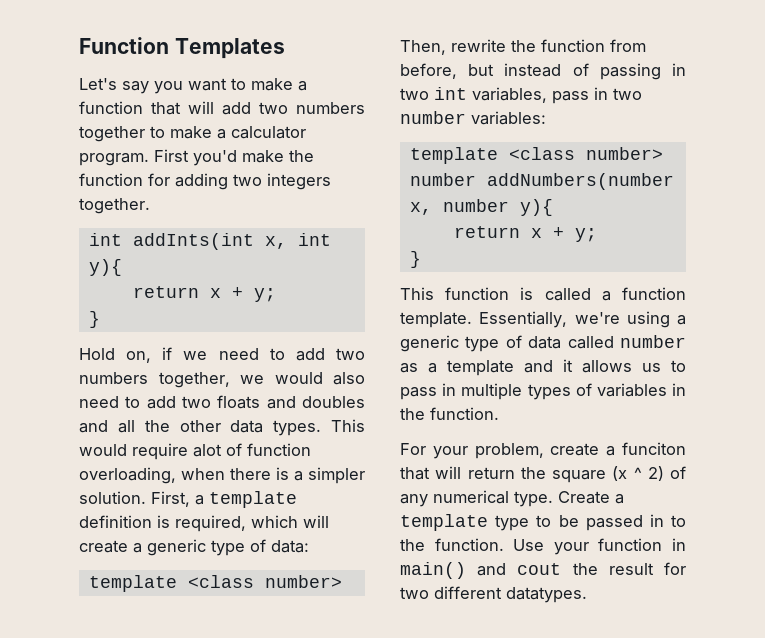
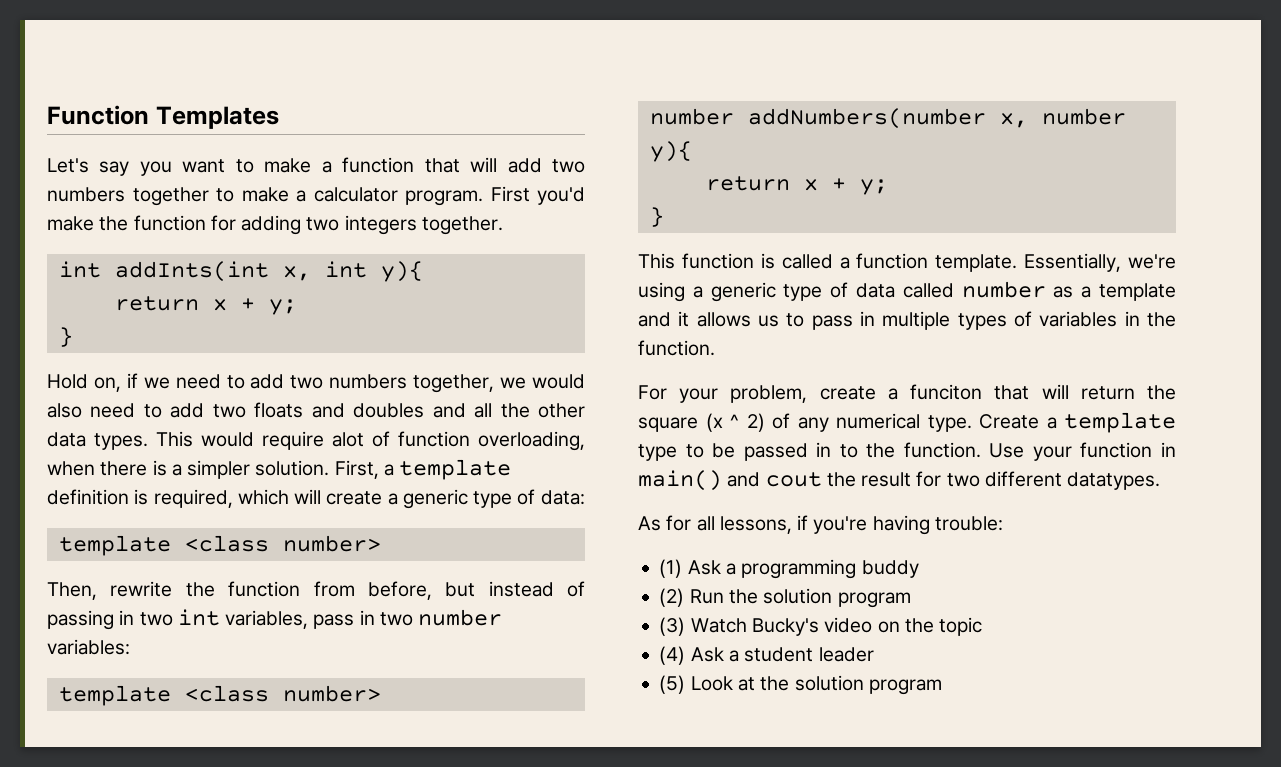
(587, 595) none -> [638,515,1003,535] [659,559,919,579] [659,588,911,608] [659,617,983,636] [659,646,874,665] [659,675,942,695] // As for all lessons, if you're having trouble: // (1) Ask a programming buddy // (2) Run the solution program // (3) Watch Bucky's video on the topic // (4) Ask a student leader // (5) Look at the solution program

